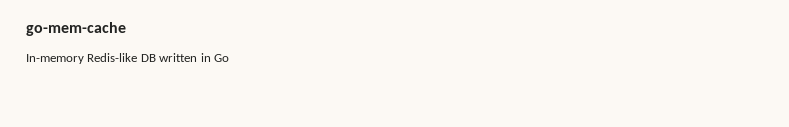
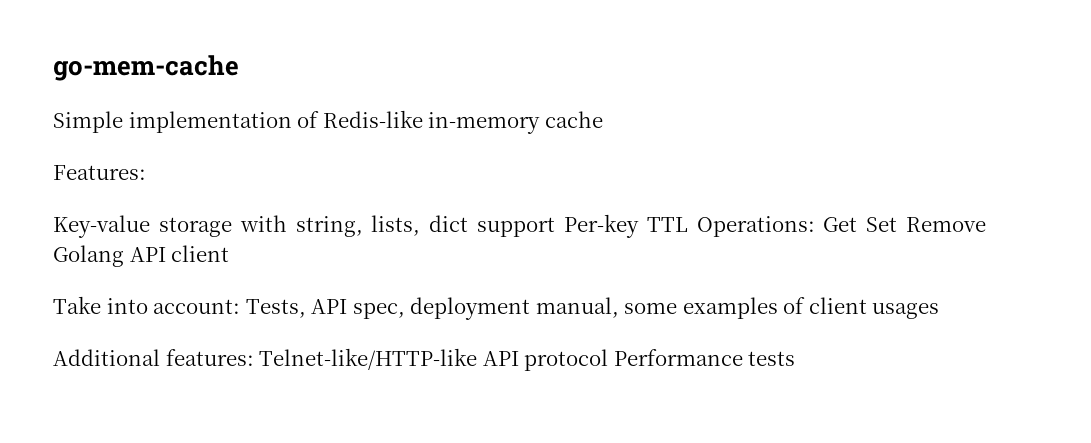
[26,53,229,64] In-memory Redis-like DB written in Go -> [53,110,603,134] [53,165,146,180] [53,214,987,238] [53,245,230,267] [53,296,940,320] [53,348,796,371] Simple implementation of Redis-like in-memory cache // Features: // Key-value storage with string, lists, dict support Per-key TTL Operations: Get Set Remove Golang API client // Take into account: Tests, API spec, deployment manual, some examples of client usages // Additional features: Telnet-like/HTTP-like API protocol Performance tests

